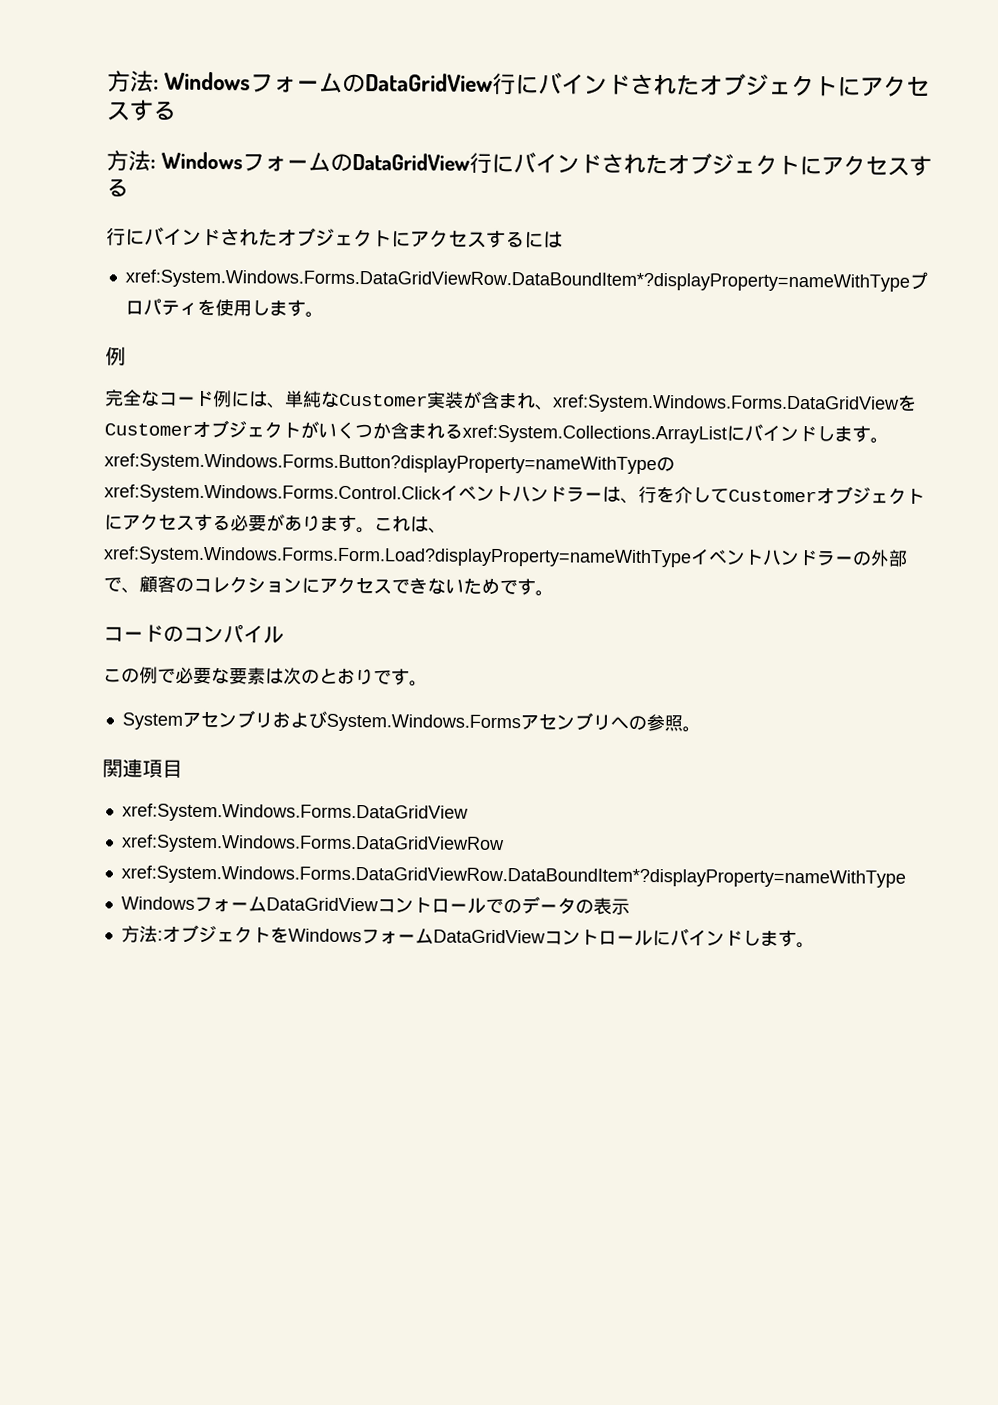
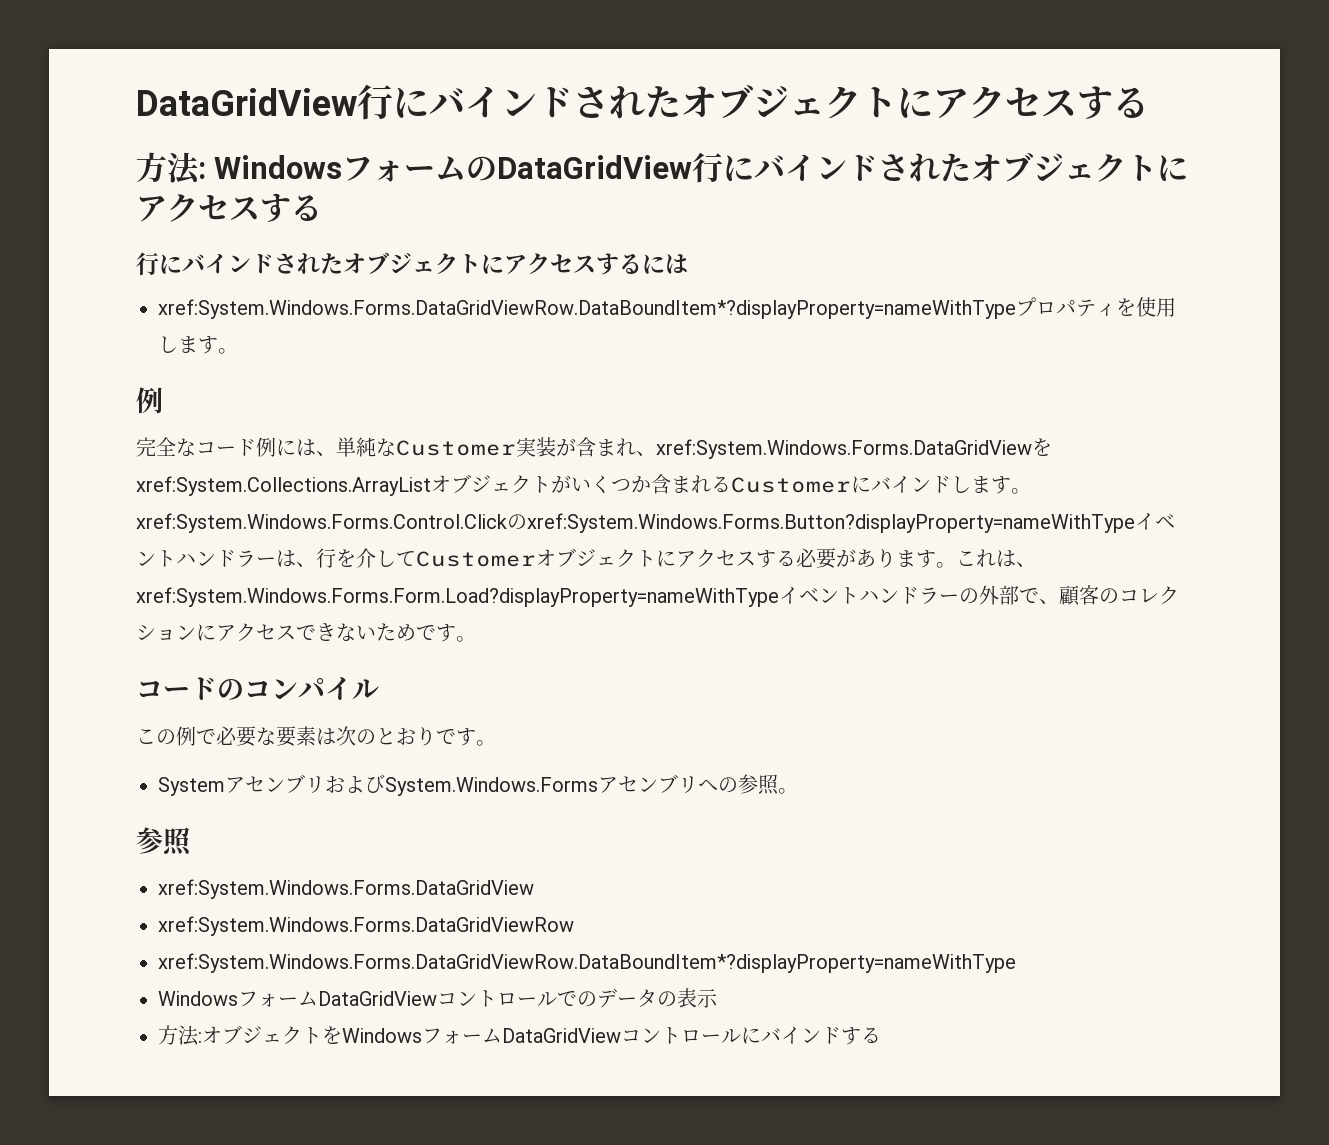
[107,70,367,93] 方法: Windowsフォームの -> (136, 102) none
[104,423,193,436] Customer -> [136,476,431,496] xref:System.Collections.ArrayList
[462,423,889,444] [104,453,675,475] [104,484,442,504] xref:System.Collections.ArrayListにバインドします。xref:System.Windows.Forms.Button?displayProperty=nameWithTypeのxref:System.Windows.Forms.Control.Click -> [731,476,1031,494] [136,513,1135,533] Customerにバインドします。xref:System.Windows.Forms.Control.Clickのxref:System.Windows.Forms.Button?displayProperty=nameWithType
[102,758,183,778] 関連項目 -> [136,827,192,856] 参照
[741,929,815,949] します。 -> [841,1027,881,1045] する

